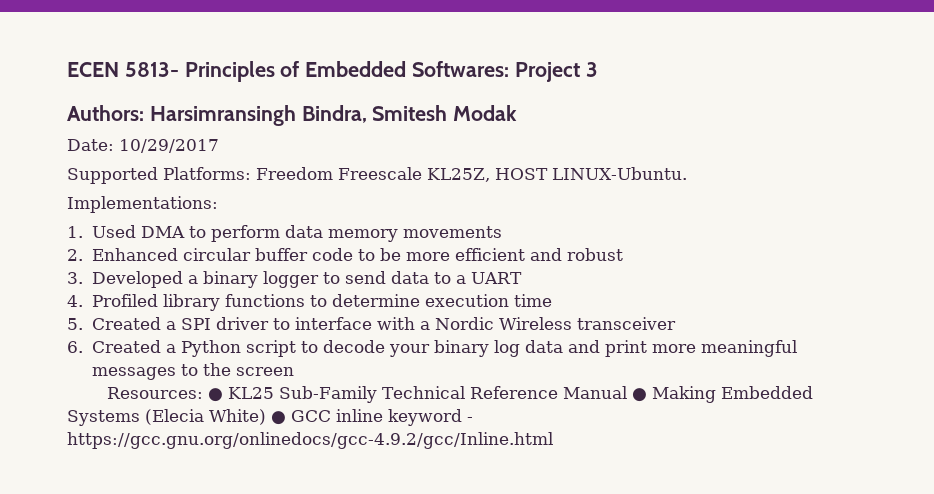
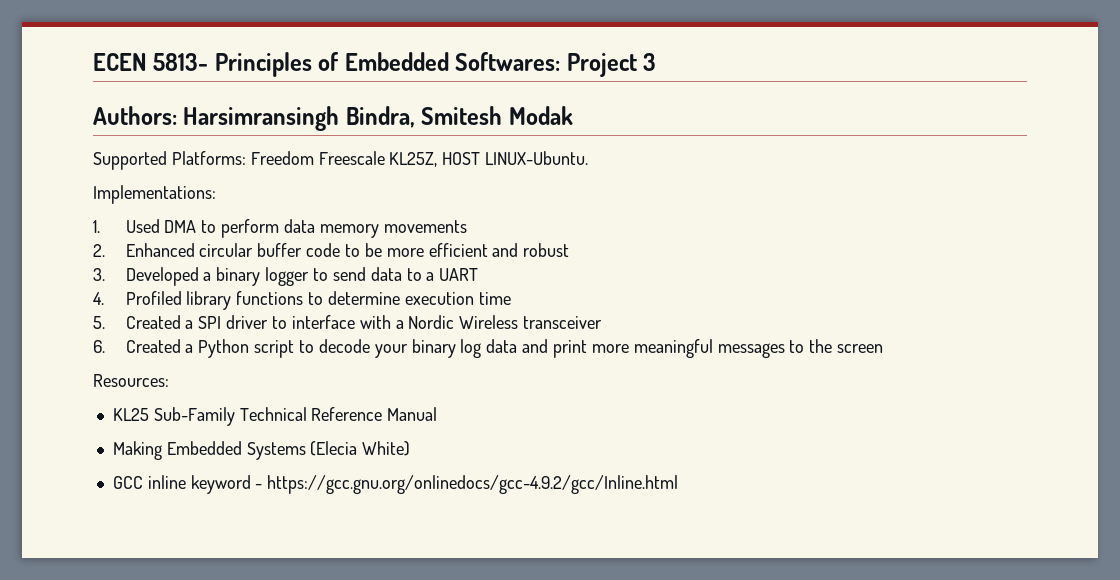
[67,139,219,153] // Date: 10/29/2017 -> (573, 115) none
[208,388,224,402] ● -> (169, 380) //
[632,388,648,402] ● -> (438, 414) //
[271,411,286,425] ● -> (411, 448) //

